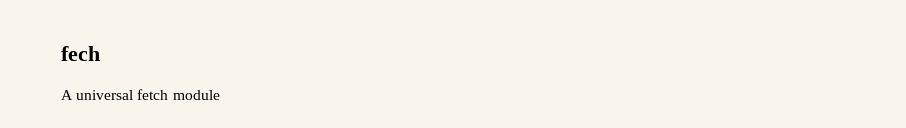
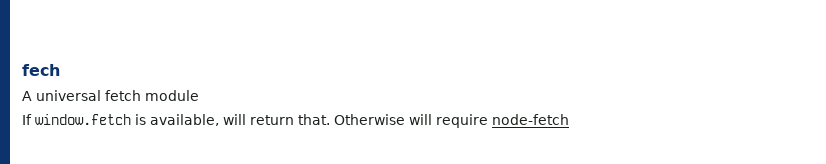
(220, 95) none -> [22,114,569,128] // If window.fetch is available, will return that. Otherwise will require node-fetch

